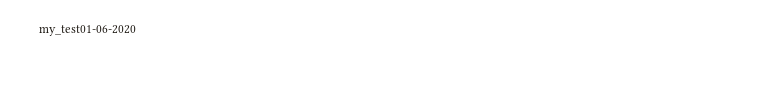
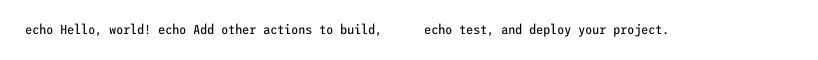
[39,25,136,36] my_test01-06-2020 -> [25,23,669,37] echo Hello, world! echo Add other actions to build, echo test, and deploy your project.

